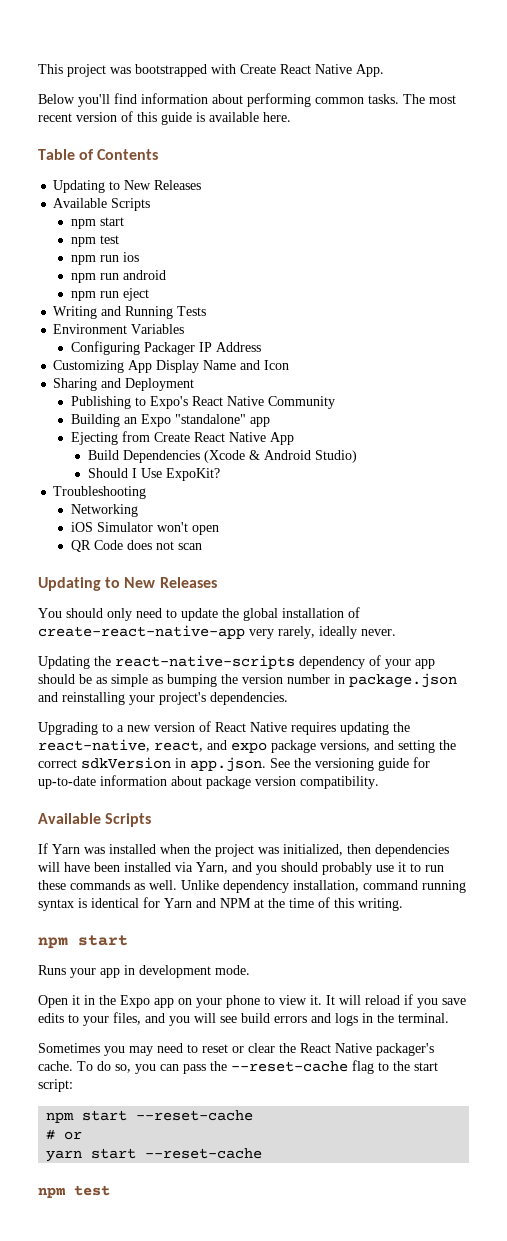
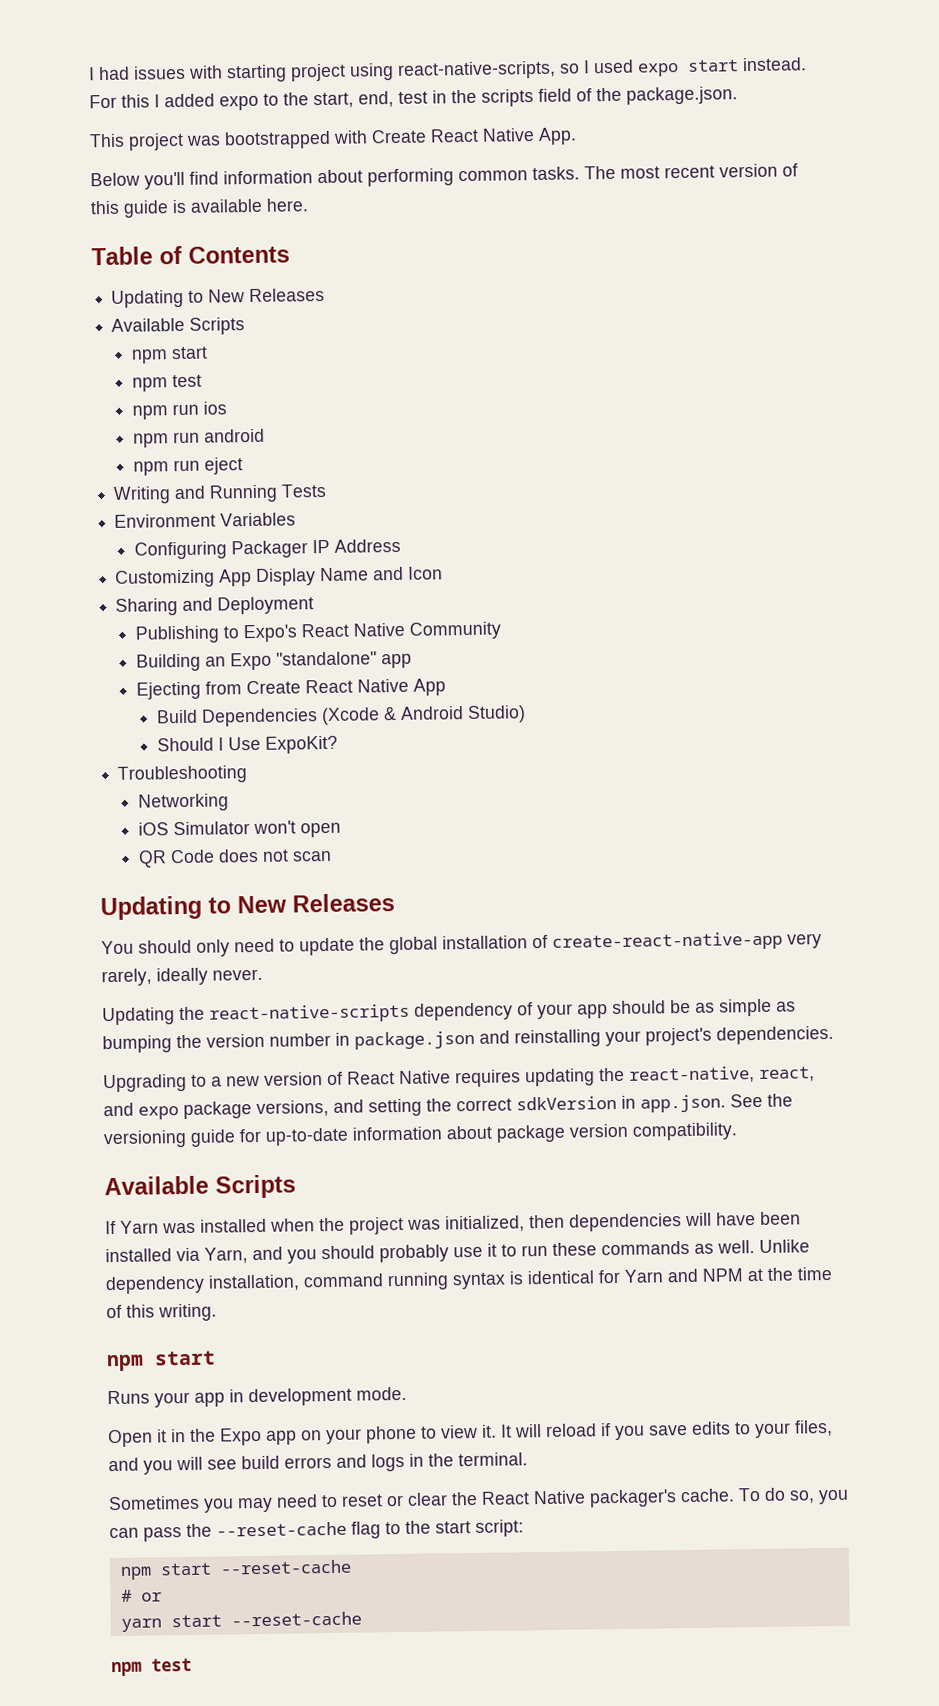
(38, 69) none -> [88,57,807,83] [89,86,738,111] I had issues with starting project using react-native-scripts, so I used expo start instead. For this I added expo to the start, end, test in the scripts field of the package.json. //

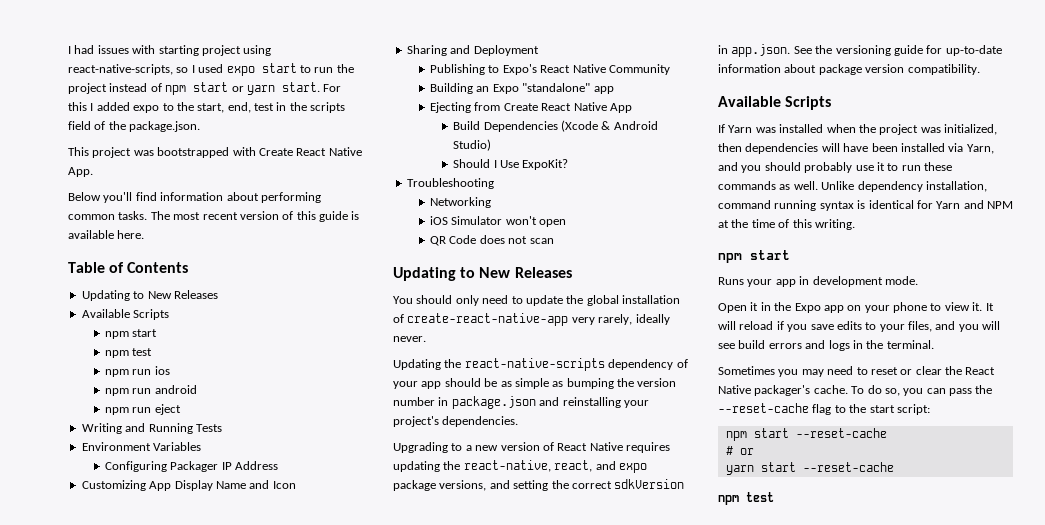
[742,57,807,72] instead. -> [299,64,354,73] [68,82,320,95] to run the project instead of npm start or yarn start.

